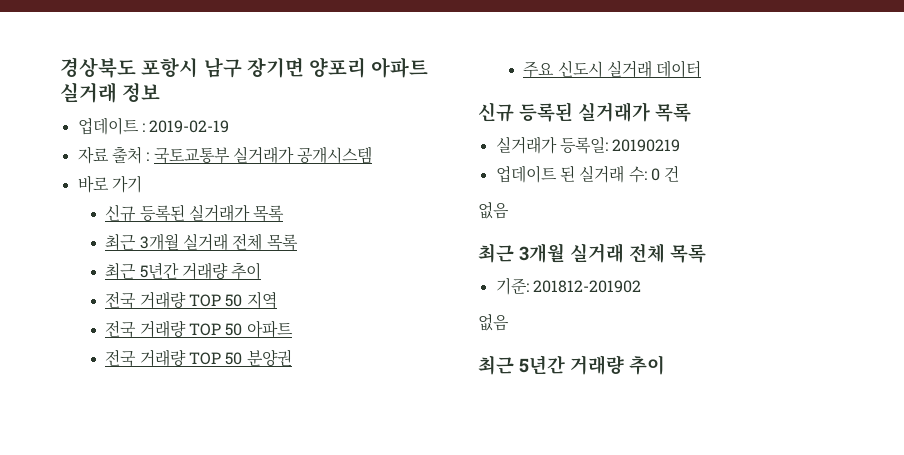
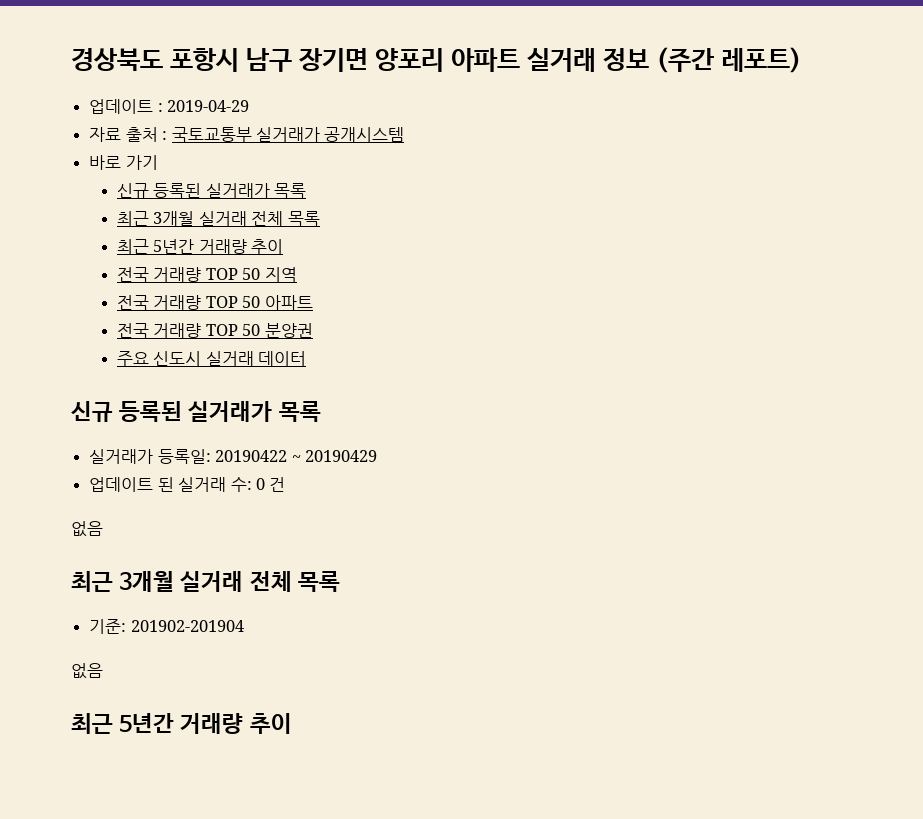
(161, 92) none -> [656,47,803,73] (주간 레포트)
[149,120,230,133] 2019-02-19 -> [167,100,250,112] 2019-04-29
[612,139,681,152] 20190219 -> [215,450,377,462] 20190422 ~ 20190429
[532,280,641,293] 201812-201902 -> [130,620,244,632] 201902-201904

